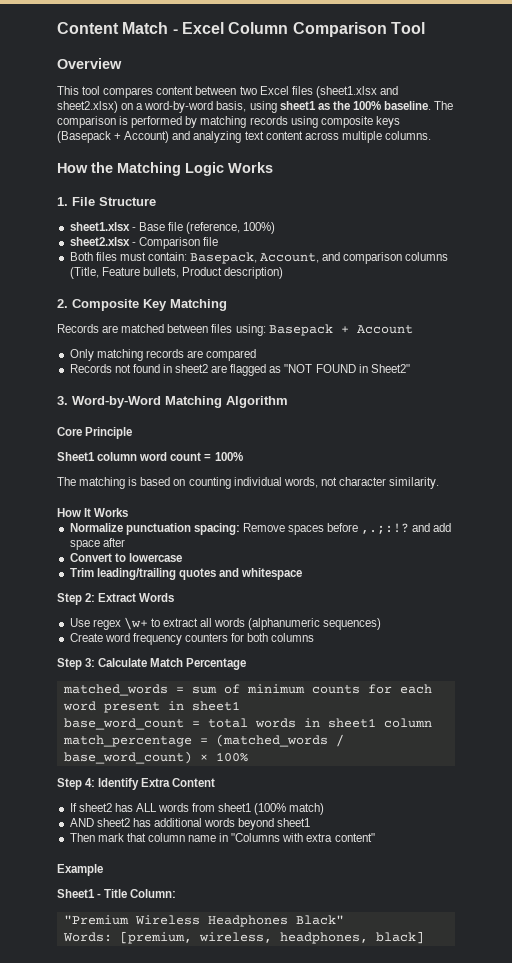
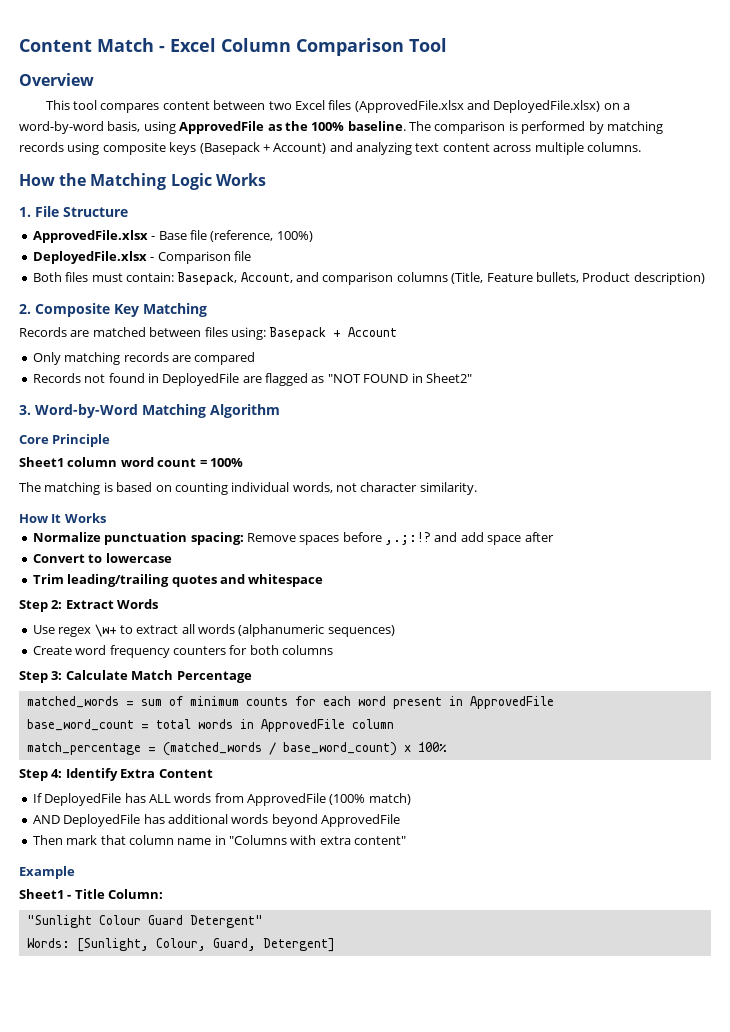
[315,86,398,98] [57,101,118,113] (sheet1.xlsx and sheet2.xlsx) -> [354,100,601,113] (ApprovedFile.xlsx and DeployedFile.xlsx)
[279,101,316,110] sheet1 -> [179,121,265,134] ApprovedFile
[69,222,130,231] sheet1.xlsx -> [32,230,148,243] ApprovedFile.xlsx
[69,237,130,246] sheet2.xlsx -> [32,251,147,264] DeployedFile.xlsx
[175,364,209,373] sheet2 -> [162,373,240,386] DeployedFile
[191,701,240,711] sheet1 -> [469,696,554,709] ApprovedFile
[327,718,376,728] sheet1 -> [260,719,345,732] ApprovedFile
[78,803,112,812] sheet2 -> [44,793,122,806] DeployedFile
[218,803,252,812] sheet1 -> [247,793,326,806] ApprovedFile
[96,818,130,827] sheet2 -> [63,814,141,827] DeployedFile
[277,818,311,827] sheet1 -> [321,814,400,827] ApprovedFile
[63,915,344,927] [62,931,424,944] "Premium Wireless Headphones Black" // Words: [premium, wireless, headphones, black] -> [26,915,263,928] [26,938,335,952] "Sunlight Colour Guard Detergent" // Words: [Sunlight, Colour, Guard, Detergent]

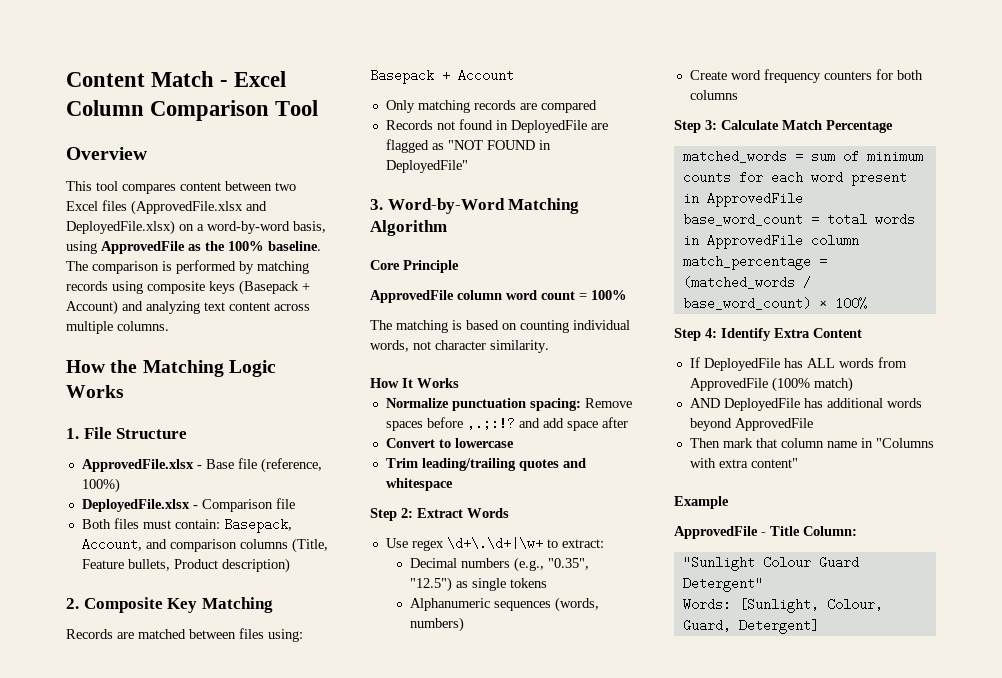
[425,373,472,383] Sheet2" -> [385,160,468,173] DeployedFile"
[19,457,64,467] Sheet1 -> [370,290,454,303] ApprovedFile
[94,624,395,637] \w+ to extract all words (alphanumeric sequences) -> [446,537,604,550] [409,557,589,572] [409,577,547,592] [409,597,599,612] [409,617,464,632] \d+\.\d+|\w+ to extract: // Decimal numbers (e.g., "0.35", "12.5") as single tokens // Alphanumeric sequences (words, numbers)
[19,889,64,899] Sheet1 -> [674,526,758,539] ApprovedFile

